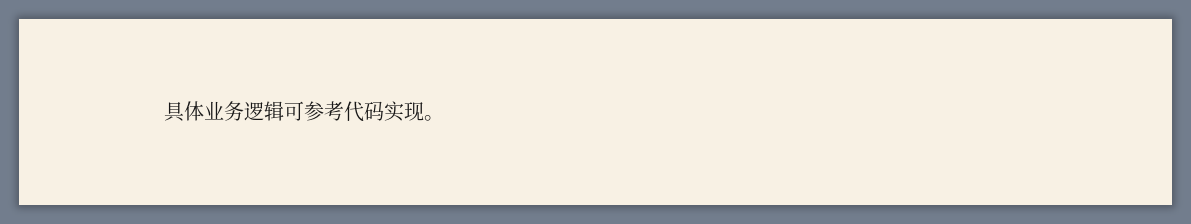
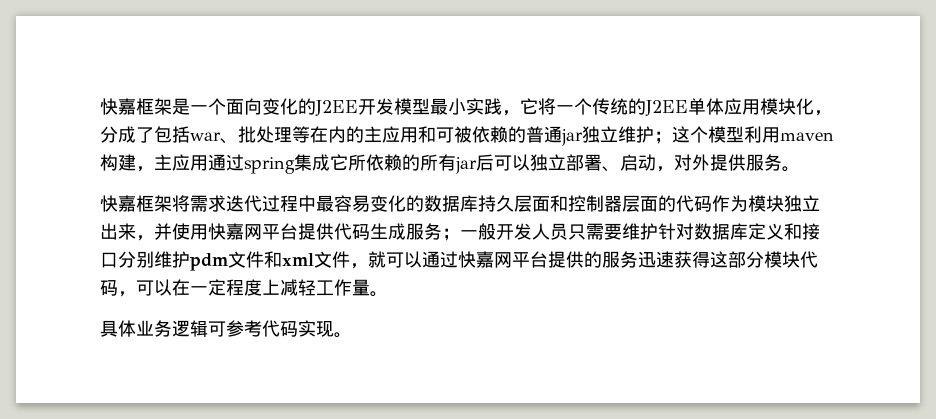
(164, 112) none -> [100,98,832,116] [100,126,834,146] [100,154,800,174] [100,195,820,212] [100,223,820,241] [100,251,818,271] [100,279,388,297] 快嘉框架是一个面向变化的J2EE开发模型最小实践，它将一个传统的J2EE单体应用模块化，分成了包括war、批处理等在内的主应用和可被依赖的普通jar独立维护；这个模型利用maven构建，主应用通过spring集成它所依赖的所有jar后可以独立部署、启动，对外提供服务。 // 快嘉框架将需求迭代过程中最容易变化的数据库持久层面和控制器层面的代码作为模块独立出来，并使用快嘉网平台提供代码生成服务；一般开发人员只需要维护针对数据库定义和接口分别维护pdm文件和xml文件，就可以通过快嘉网平台提供的服务迅速获得这部分模块代码，可以在一定程度上减轻工作量。 //

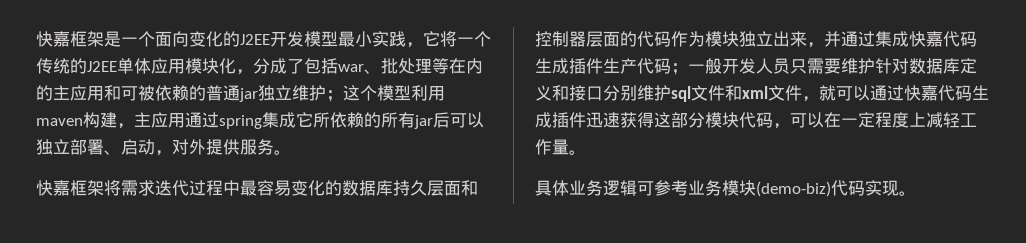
[172,223,442,240] 使用快嘉网平台提供代码生成服务 -> [841,31,977,47] [535,58,671,74] 通过集成快嘉代码生成插件生产代码
[190,253,228,271] pdm -> [671,86,691,102] sql
[494,251,638,268] 网平台提供的服务 -> [938,85,989,101] [535,112,586,128] 代码生成插件
(262, 328) none -> [688,180,831,197] 业务模块(demo-biz)

